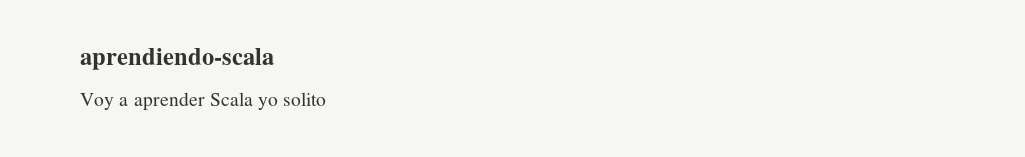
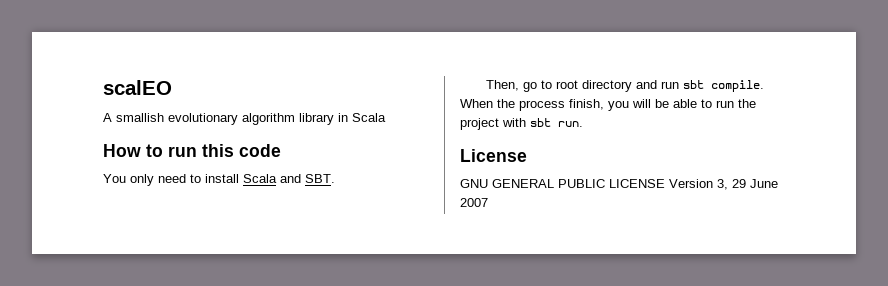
[80,48,274,70] [80,92,327,111] aprendiendo-scala // Voy a aprender Scala yo solito -> [103,80,172,95] [103,113,386,125] [103,144,281,157] [103,174,335,186] [485,80,764,92] [460,99,756,111] [460,118,583,130] [460,149,527,162] [460,179,778,190] [460,198,488,207] scalEO // A smallish evolutionary algorithm library in Scala // How to run this code // You only need to install Scala and SBT. // Then, go to root directory and run sbt compile. When the process finish, you will be able to run the project with sbt run. // License // GNU GENERAL PUBLIC LICENSE Version 3, 29 June 2007

